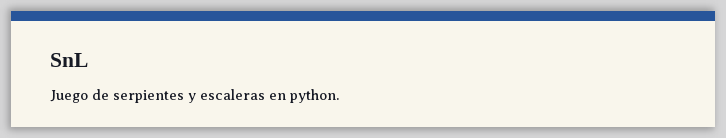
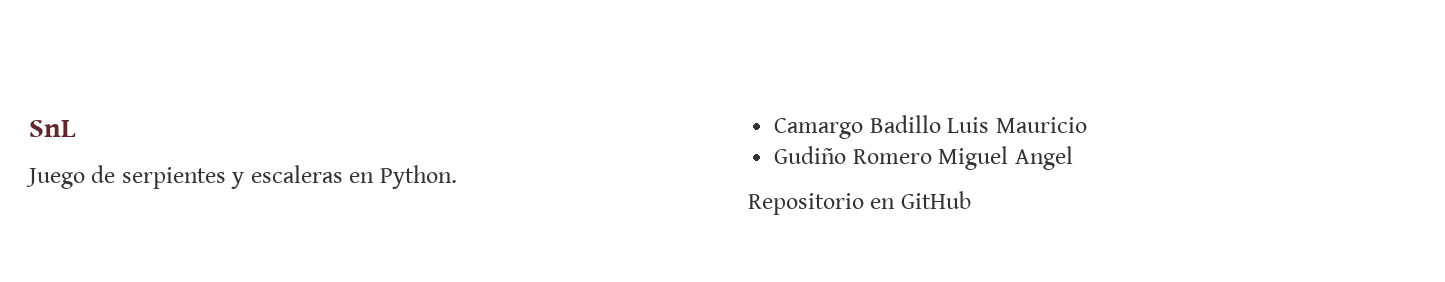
[290,89,339,103] python. -> [379,165,457,189] [774,115,1087,139] [774,146,1073,170] [748,191,971,215] Python. // Camargo Badillo Luis Mauricio // Gudiño Romero Miguel Angel // Repositorio en GitHub

